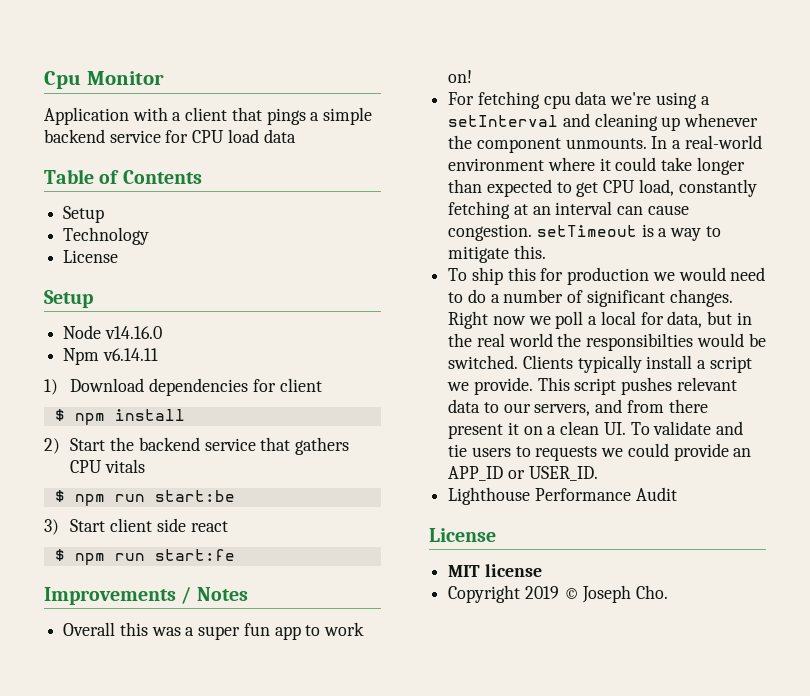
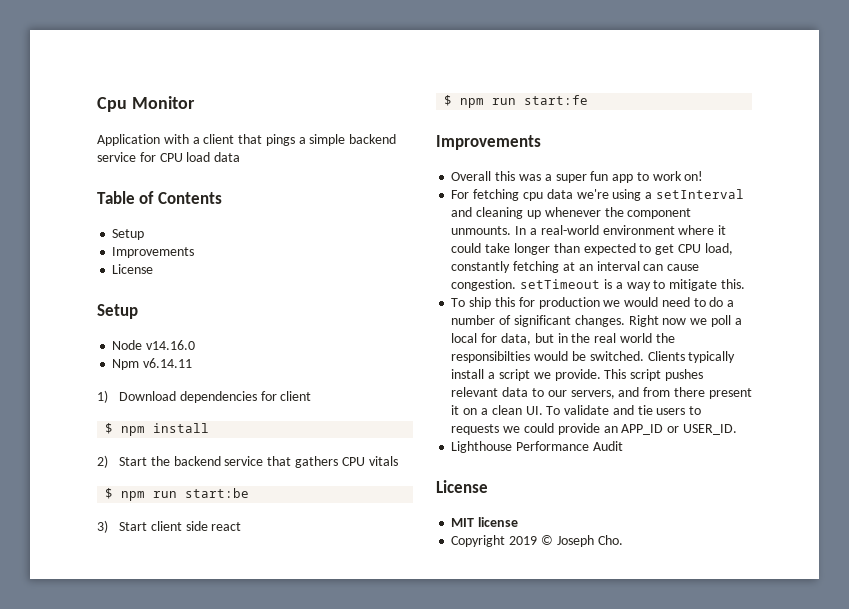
[63,227,150,245] Technology -> [112,247,195,258] Improvements
[181,587,248,604] / Notes -> (541, 142) none

